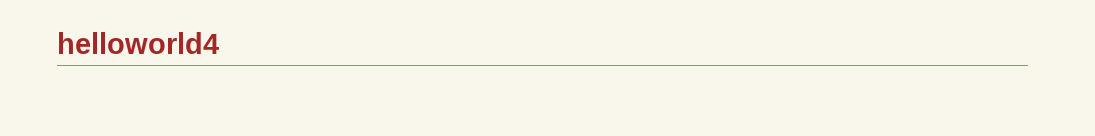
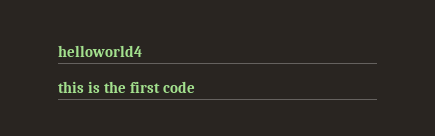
(219, 43) none -> [58,81,196,93] // this is the first code

